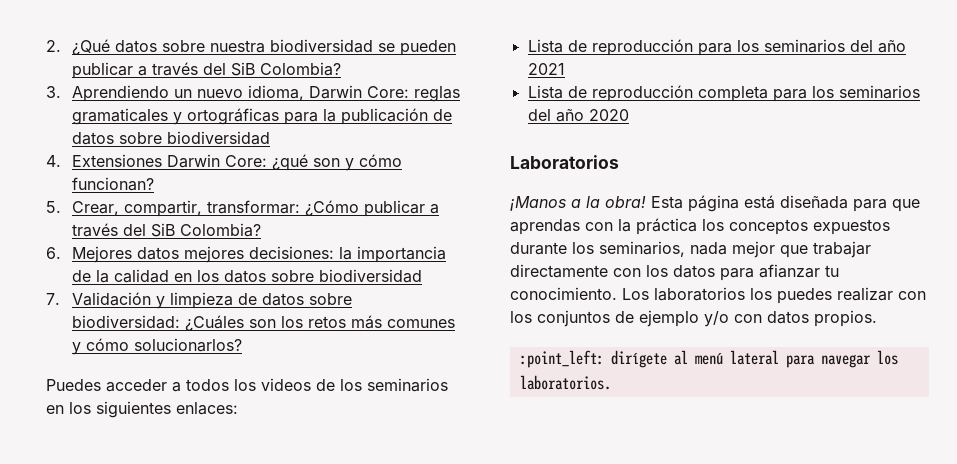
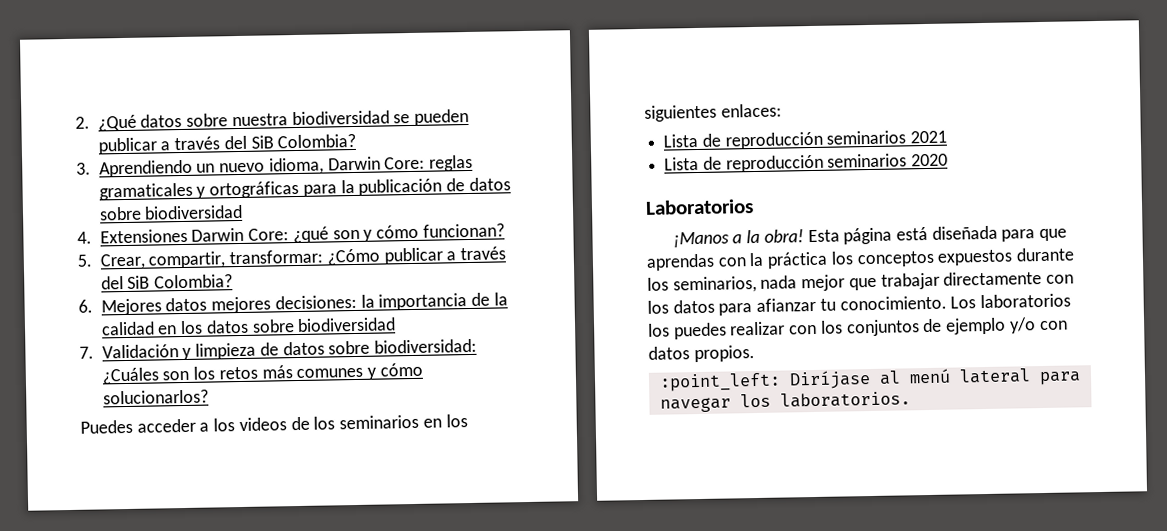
[186,379,229,391] todos -> (210, 427) none
[697,39,906,56] para los seminarios del año -> [826,130,907,145] seminarios
[697,85,920,102] [527,109,584,122] completa para los seminarios del año -> [827,153,908,168] seminarios
[610,350,667,368] dirígete -> [788,370,871,390] Diríjase

